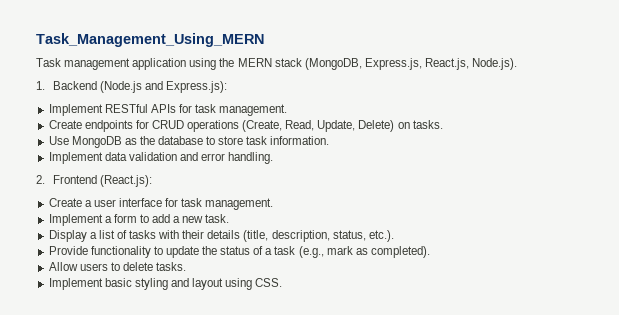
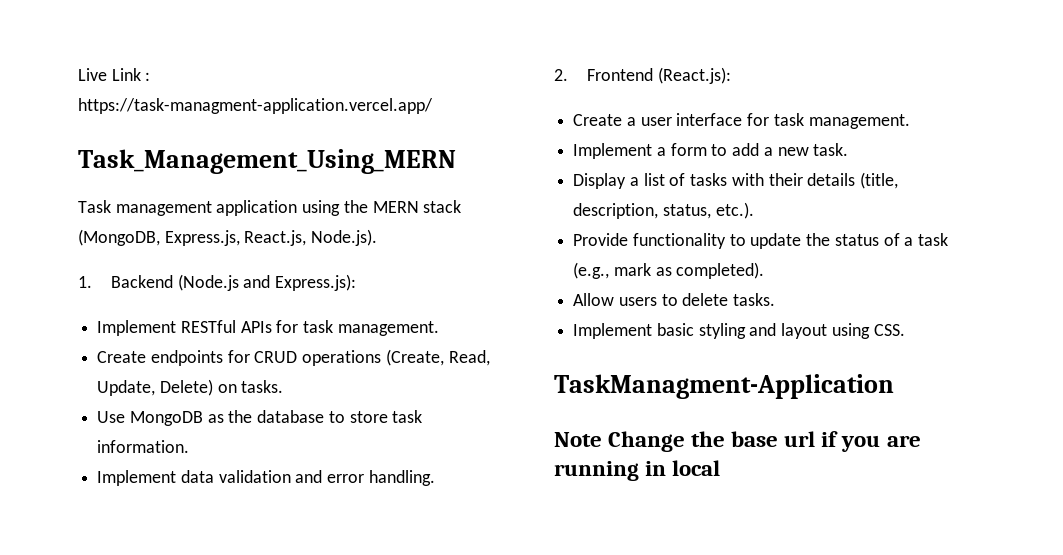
(36, 40) none -> [78,68,151,81] [78,98,433,114] Live Link : https://task-managment-application.vercel.app/ //
(283, 282) none -> [554,374,894,399] [554,431,921,452] [554,460,721,481] // TaskManagment-Application // Note Change the base url if you are running in local

